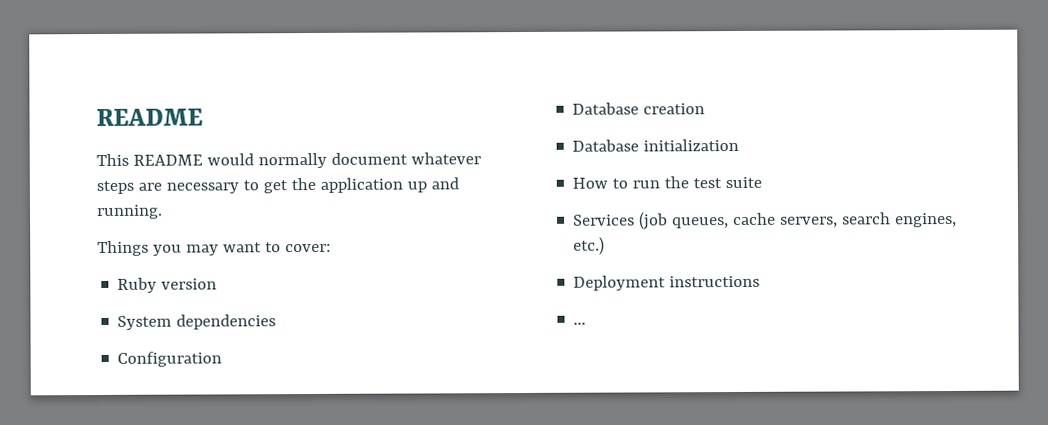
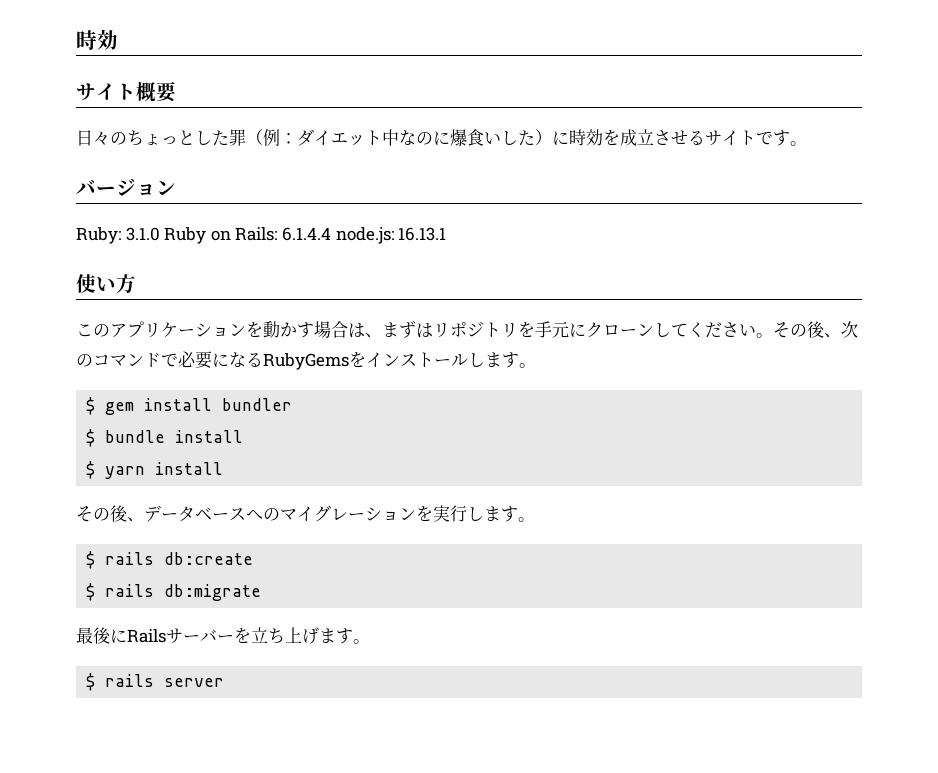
[96,108,203,127] [96,152,481,169] [96,177,459,195] [96,204,163,220] [97,240,331,257] [117,277,218,293] [117,314,277,330] [117,351,223,367] [572,102,706,115] [572,138,740,152] [572,176,763,189] [573,211,958,230] [573,236,606,255] [573,275,761,291] [573,322,587,325] README // This README would normally document whatever steps are necessary to get the application up and running. // Things you may want to cover: // Ruby version // System dependencies // Configuration // Database creation // Database initialization // How to run the test suite // Services (job queues, cache servers, search engines, etc.) // Deployment instructions // ... -> [76,29,118,50] [76,82,176,102] [76,129,807,146] [76,178,176,196] [76,227,447,244] [76,274,136,294] [76,321,858,338] [76,351,536,370] [86,397,293,415] [86,429,244,447] [86,461,224,479] [76,505,535,522] [86,551,254,569] [86,583,262,601] [76,627,370,644] [86,673,225,691] 時効 // サイト概要 // 日々のちょっとした罪（例：ダイエット中なのに爆食いした）に時効を成立させるサイトです。 // バージョン // Ruby: 3.1.0 Ruby on Rails: 6.1.4.4 node.js: 16.13.1 // 使い方 // このアプリケーションを動かす場合は、まずはリポジトリを手元にクローンしてください。その後、次のコマンドで必要になるRubyGemsをインストールします。 // $ gem install bundler // $ bundle install // $ yarn install // その後、データベースへのマイグレーションを実行します。 // $ rails db:create // $ rails db:migrate // 最後にRailsサーバーを立ち上げます。 // $ rails server

